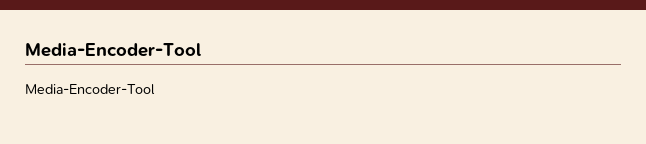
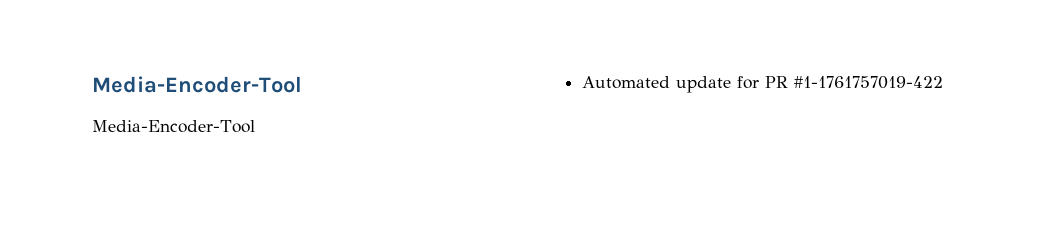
(155, 89) none -> [582,76,944,93] // Automated update for PR #1-1761757019-422

